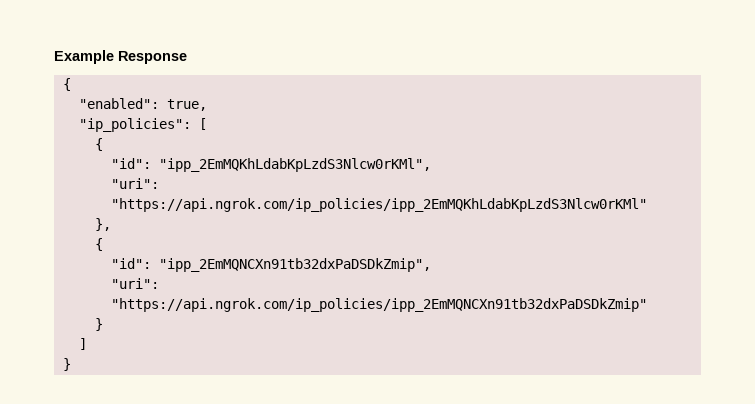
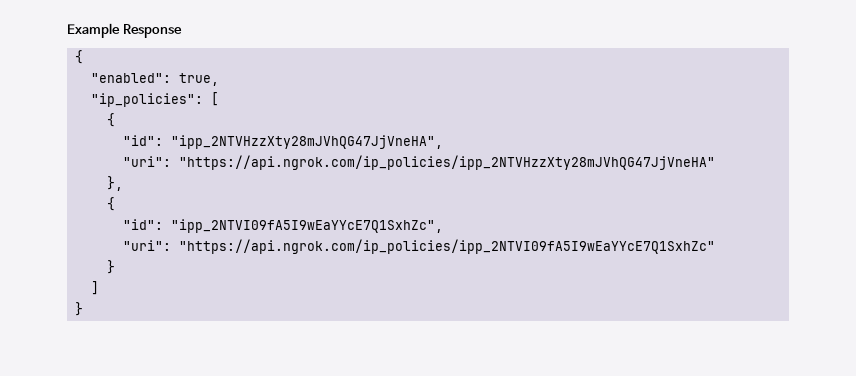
[158,158,431,172] [110,178,159,189] [110,198,647,212] "ipp_2EmMQKhLdabKpLzdS3Nlcw0rKMl", // "uri": "https://api.ngrok.com/ip_policies/ipp_2EmMQKhLdabKpLzdS3Nlcw0rKMl" -> [170,135,443,149] [122,155,715,170] "ipp_2NTVHzzXty28mJVhQG47JjVneHA", // "uri": "https://api.ngrok.com/ip_policies/ipp_2NTVHzzXty28mJVhQG47JjVneHA"
[158,258,431,272] [110,278,159,289] [110,298,647,312] "ipp_2EmMQNCXn91tb32dxPaDSDkZmip", // "uri": "https://api.ngrok.com/ip_policies/ipp_2EmMQNCXn91tb32dxPaDSDkZmip" -> [170,219,443,233] [122,239,715,254] "ipp_2NTVI09fA5I9wEaYYcE7Q1SxhZc", // "uri": "https://api.ngrok.com/ip_policies/ipp_2NTVI09fA5I9wEaYYcE7Q1SxhZc"

